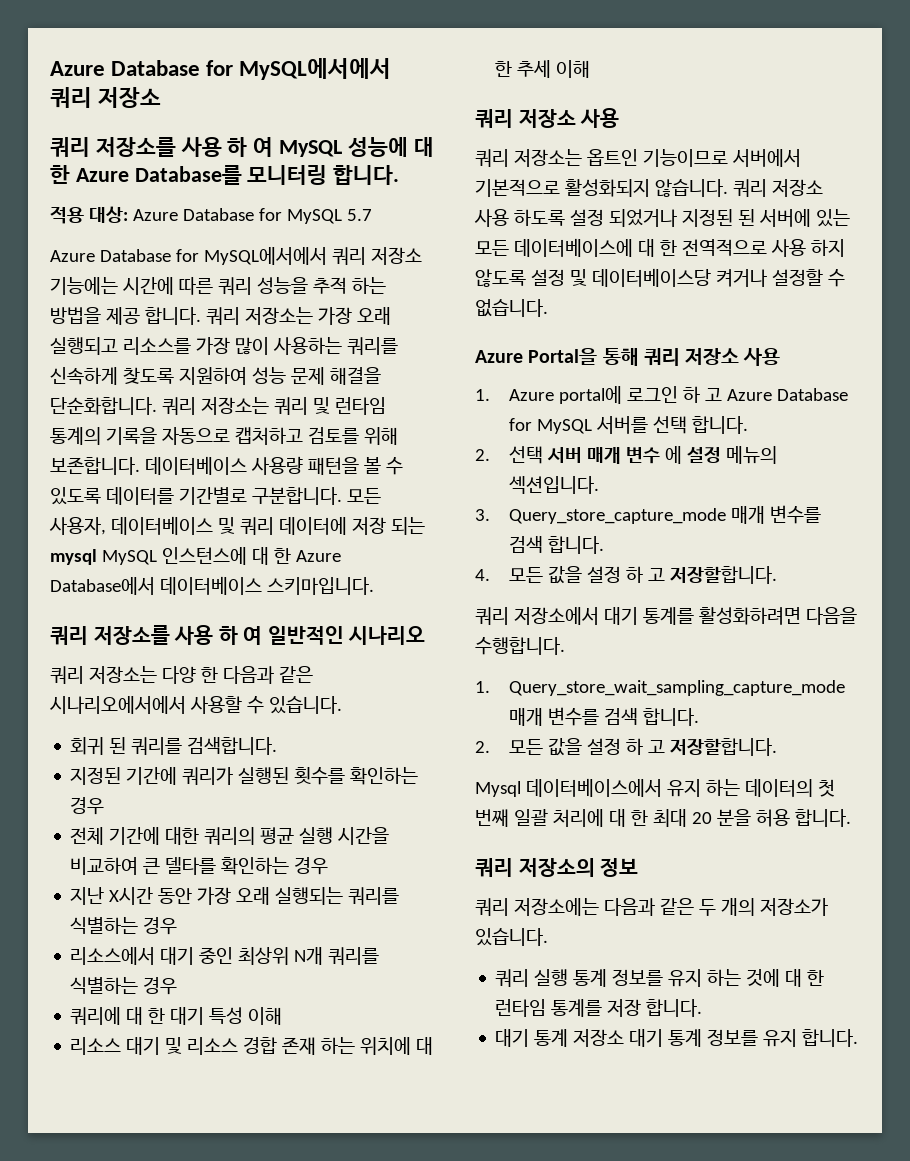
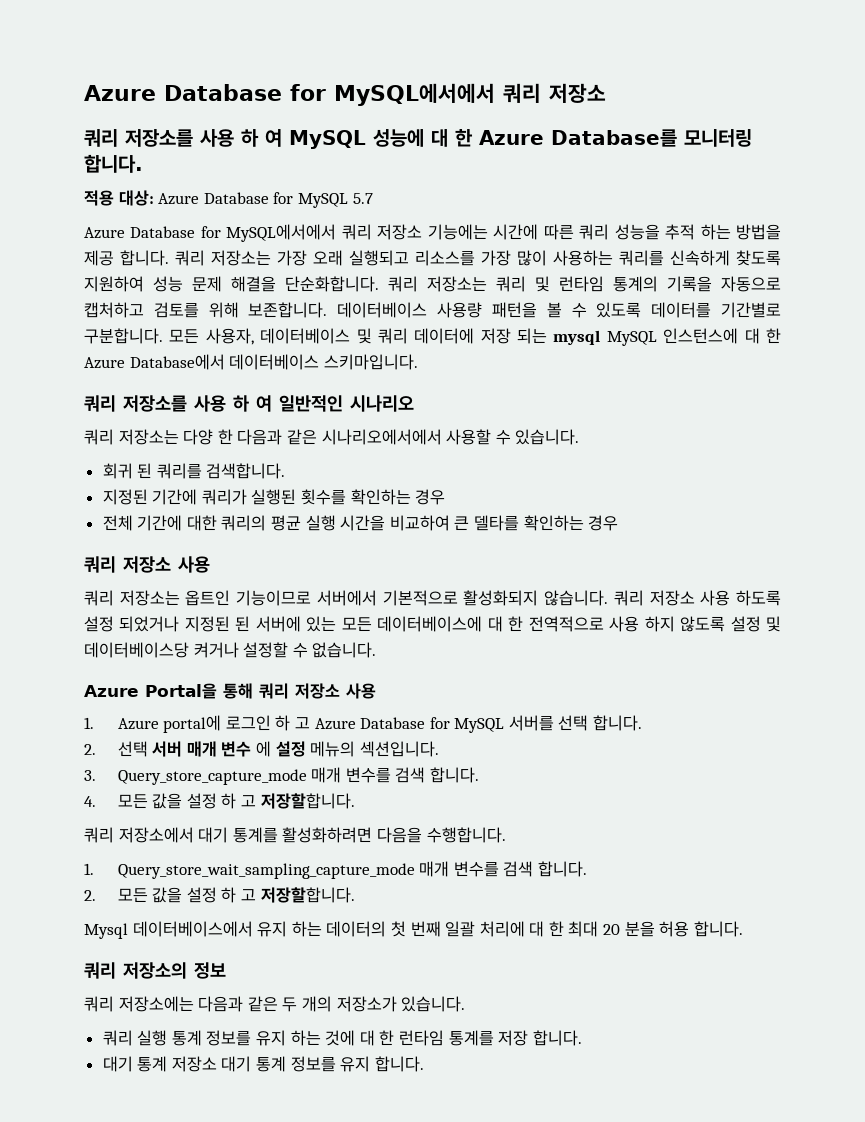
[70,887,400,905] [70,917,178,935] [70,947,380,965] [70,977,178,995] [70,1007,283,1025] [70,1037,434,1055] [495,60,591,78] // 지난 X시간 동안 가장 오래 실행되는 쿼리를 식별하는 경우 // 리소스에서 대기 중인 최상위 N개 쿼리를 식별하는 경우 // 쿼리에 대 한 대기 특성 이해 // 리소스 대기 및 리소스 경합 존재 하는 위치에 대 한 추세 이해 -> (619, 523) none

